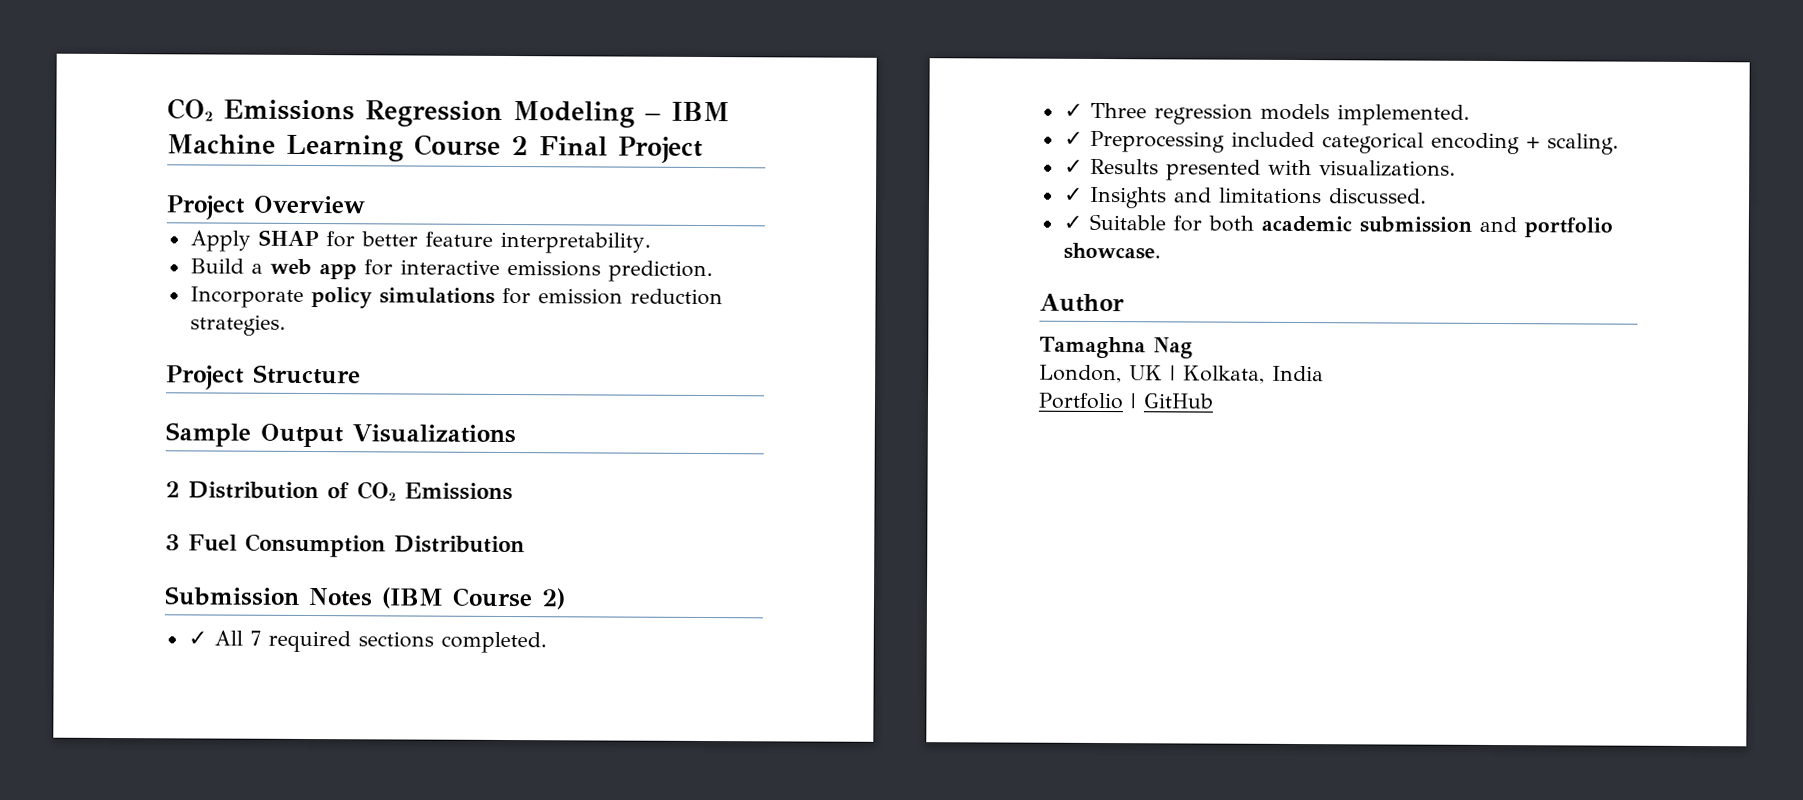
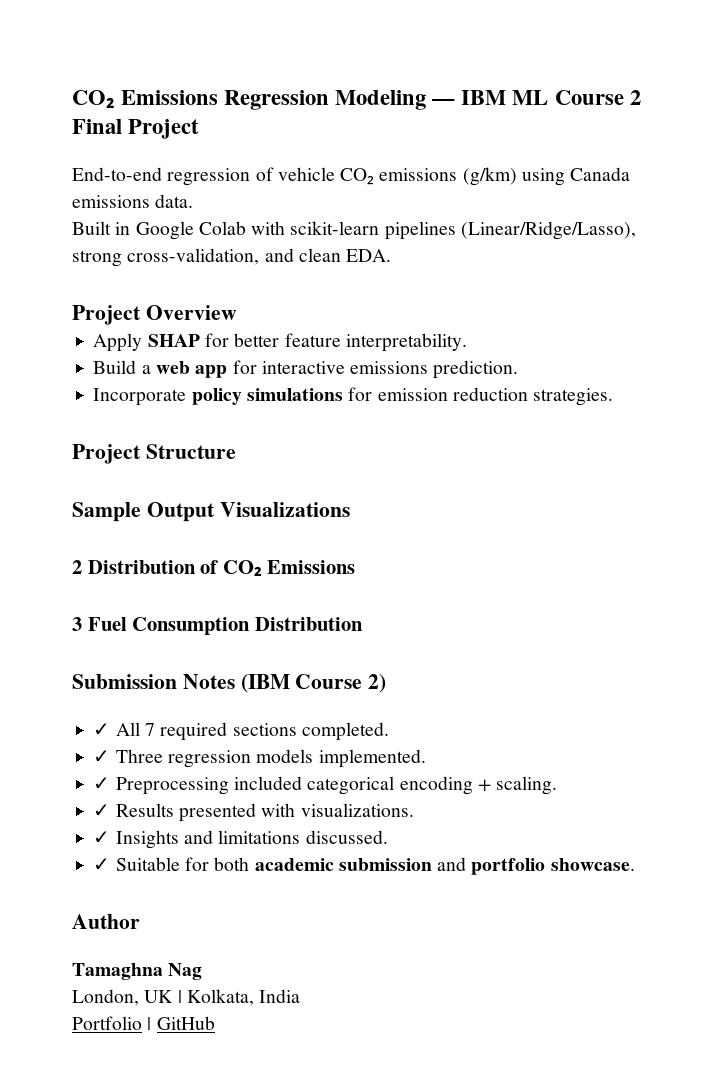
[645,101,730,122] [167,134,404,162] – IBM Machine Learning -> [432,90,549,105] — IBM ML
(703, 149) none -> [72,167,631,186] [72,194,194,208] [72,221,636,240] [72,248,392,267] // End-to-end regression of vehicle CO₂ emissions (g/km) using Canada emissions data. // Built in Google Colab with scikit-learn pipelines (Linear/Ridge/Lasso), strong cross-validation, and clean EDA.

